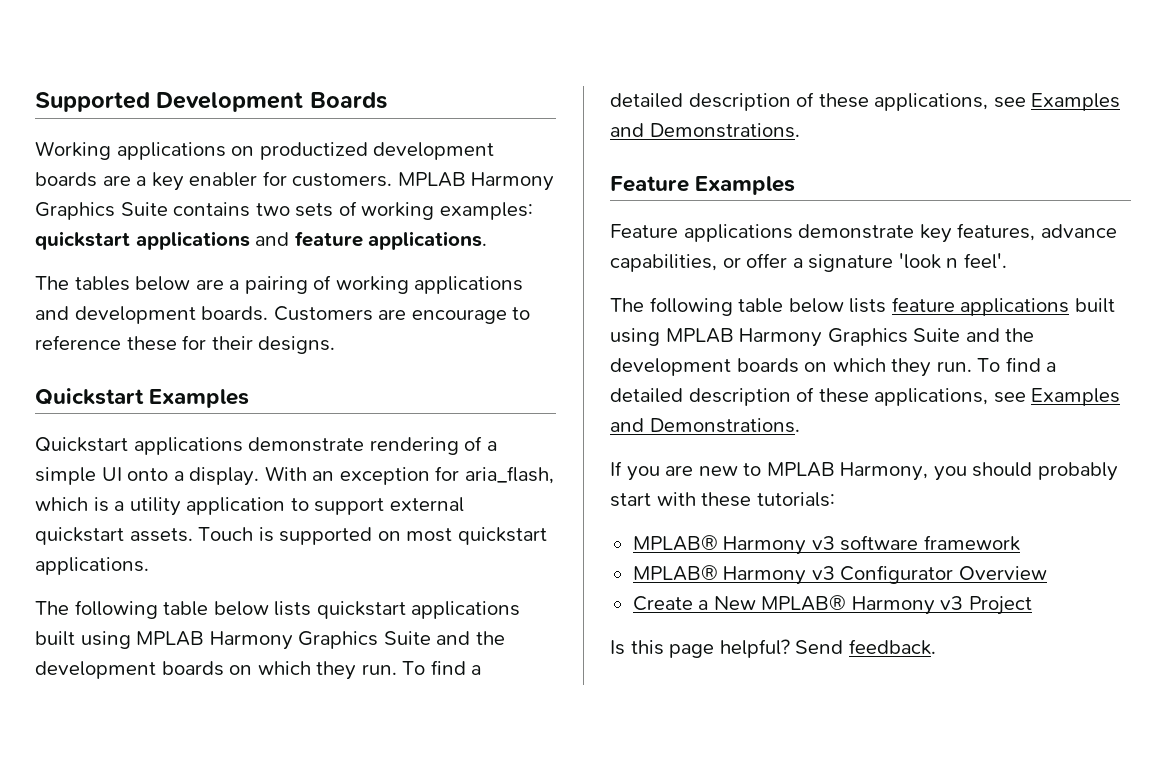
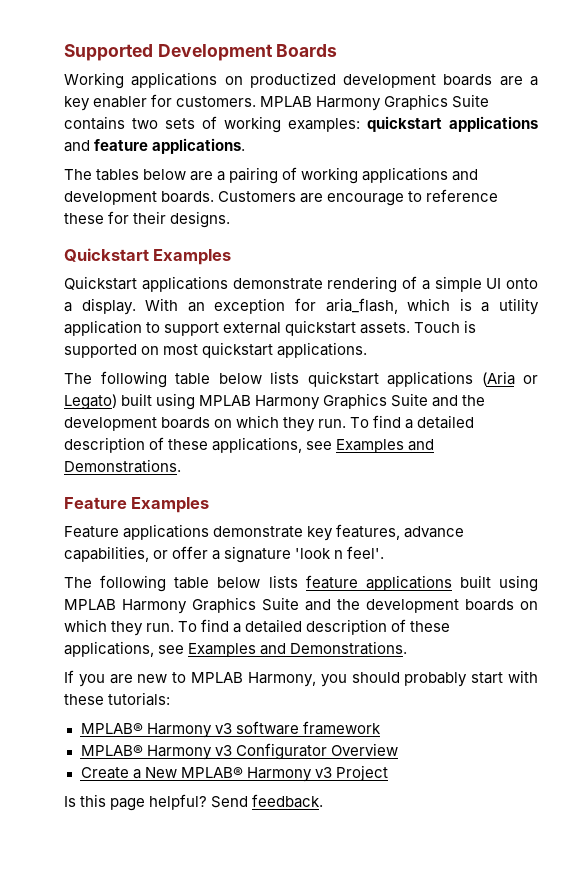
(521, 610) none -> [481,371,538,386] [64,394,117,410] (Aria or Legato)

